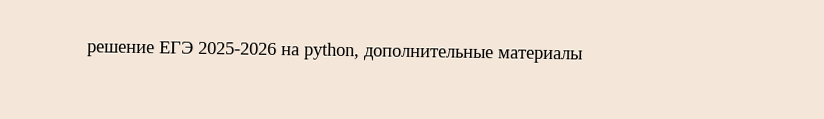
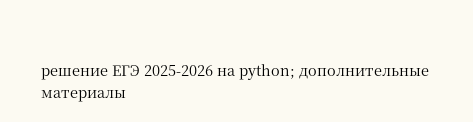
[303,42,360,61] python, -> [239,64,295,80] python;

